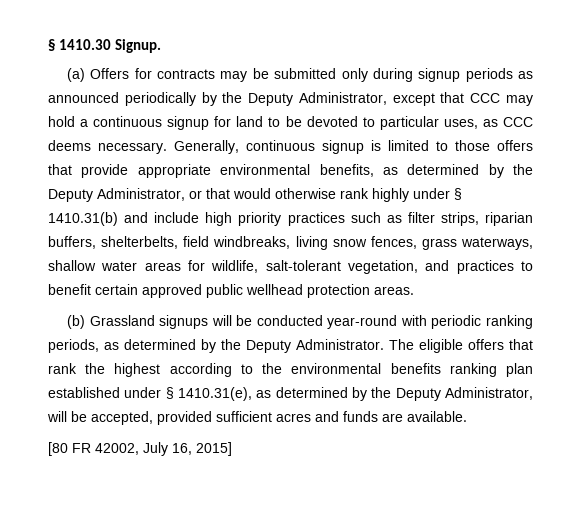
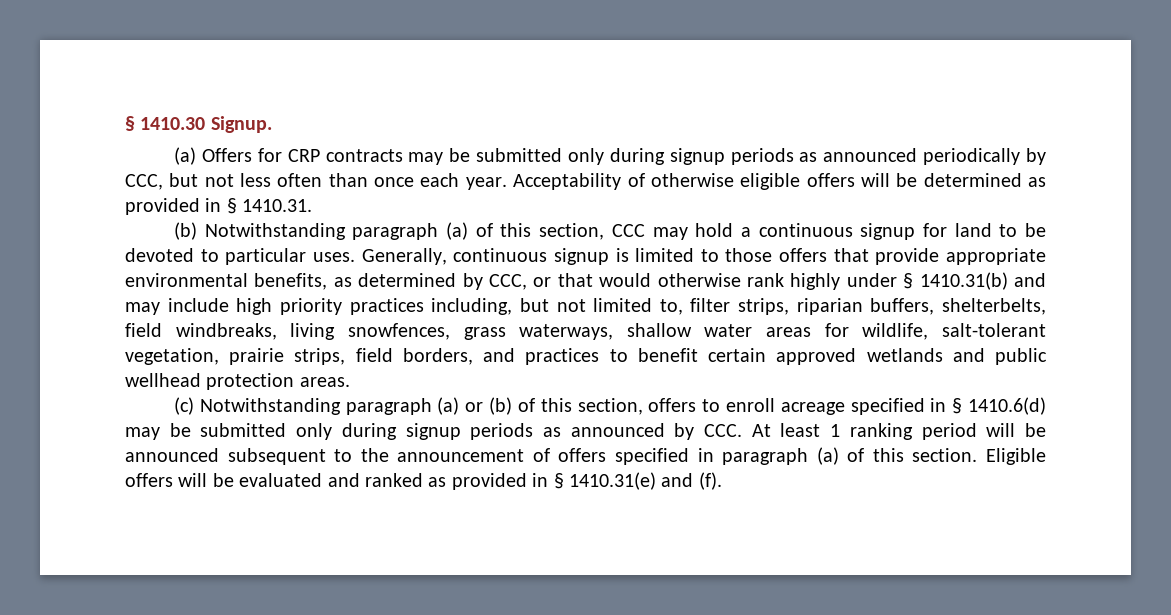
(152, 73) none -> [287,149,320,162] CRP
[222,92,465,106] the Deputy Administrator, except that -> [125,173,1047,190] [125,198,313,215] [174,222,605,240] CCC, but not less often than once each year. Acceptability of otherwise eligible offers will be determined as provided in § 1410.31. // (b) Notwithstanding paragraph (a) of this section,
[443,117,533,129] [48,140,167,154] uses, as CCC deems necessary. -> [312,252,355,262] uses.
[513,164,533,175] [48,188,185,202] the Deputy Administrator, -> [489,274,527,290] CCC,
(149, 217) none -> [125,302,160,315] may
[350,212,402,223] such as -> [431,298,683,315] including, but not limited to,
[332,236,417,249] snow fences, -> [347,323,450,340] snowfences,
(419, 267) none -> [229,348,473,365] prairie strips, field borders,
(202, 291) none -> [866,348,985,362] wetlands and
[67,315,533,329] [48,339,533,353] [48,363,533,377] [48,387,533,401] [47,411,467,425] [48,442,232,456] (b) Grassland signups will be conducted year-round with periodic ranking periods, as determined by the Deputy Administrator. The eligible offers that rank the highest according to the environmental benefits ranking plan established under § 1410.31(e), as determined by the Deputy Administrator, will be accepted, provided sufficient acres and funds are available. // [80 FR 42002, July 16, 2015] -> [174,397,1047,415] [125,423,1047,440] [125,447,1046,465] [125,472,722,490] (c) Notwithstanding paragraph (a) or (b) of this section, offers to enroll acreage specified in § 1410.6(d) may be submitted only during signup periods as announced by CCC. At least 1 ranking period will be announced subsequent to the announcement of offers specified in paragraph (a) of this section. Eligible offers will be evaluated and ranked as provided in § 1410.31(e) and (f).

